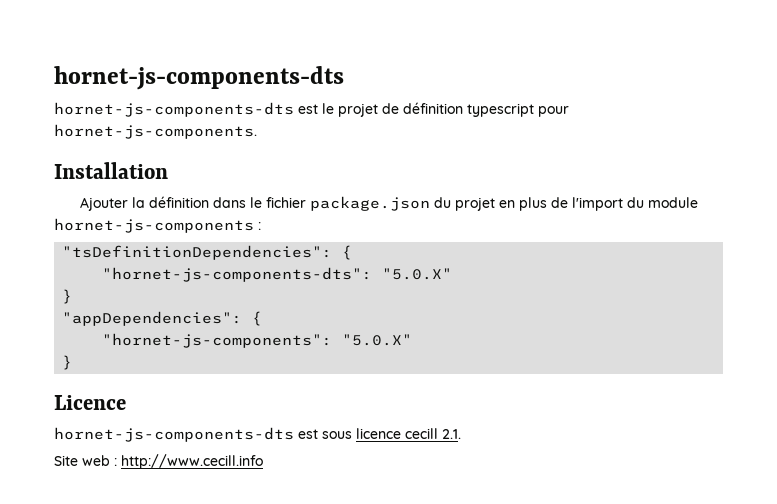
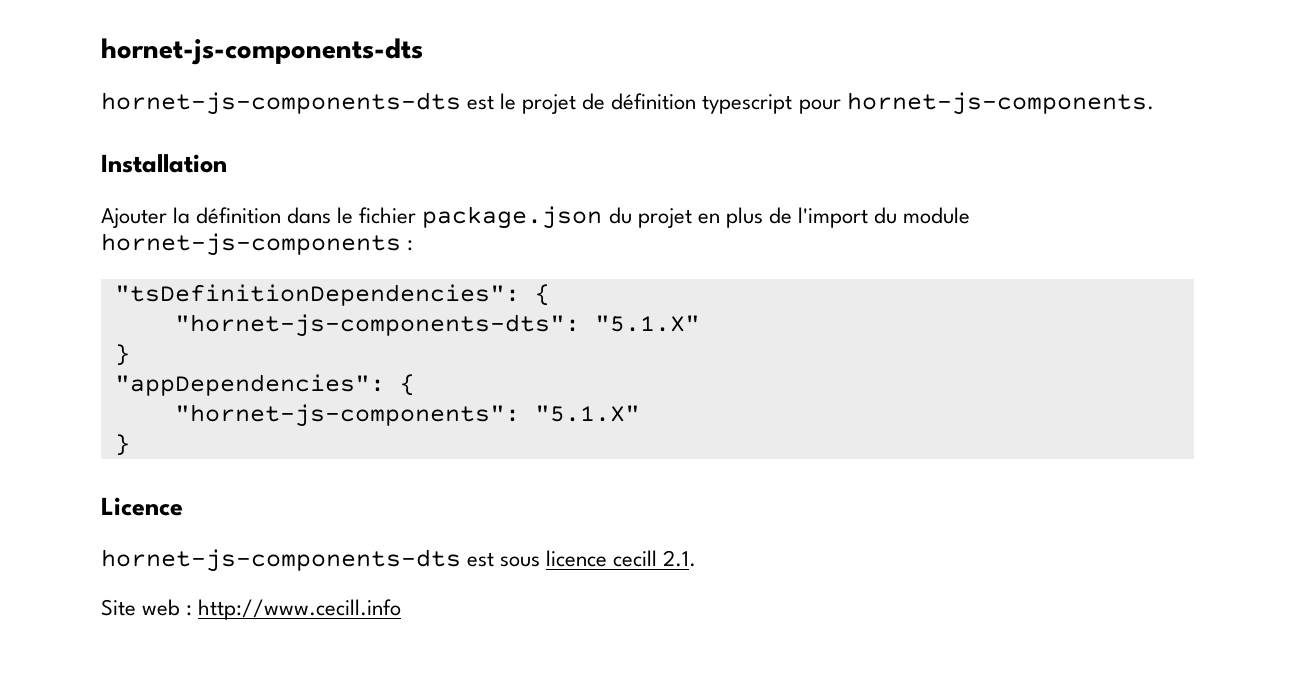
[382,268,453,280] "5.0.X" -> [594,315,700,332] "5.1.X"
[342,334,413,346] "5.0.X" -> [534,405,640,422] "5.1.X"

